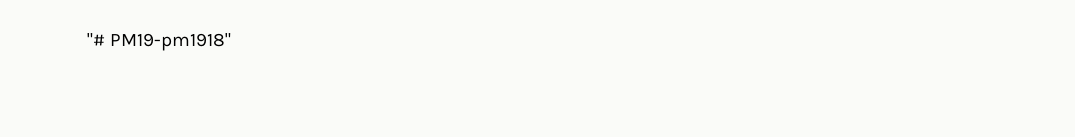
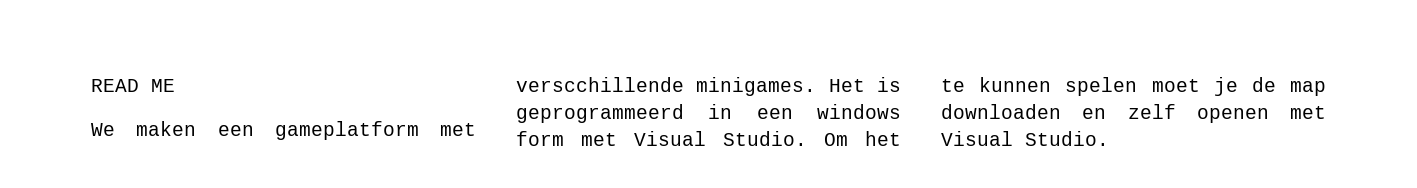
[87,33,232,51] "# PM19-pm1918" -> [91,79,175,92] [91,121,476,140] [516,77,901,96] [516,104,901,123] [516,131,901,146] [941,77,1326,96] [941,104,1326,123] [941,131,1109,146] READ ME // We maken een gameplatform met verscchillende minigames. Het is geprogrammeerd in een windows form met Visual Studio. Om het te kunnen spelen moet je de map downloaden en zelf openen met Visual Studio.

